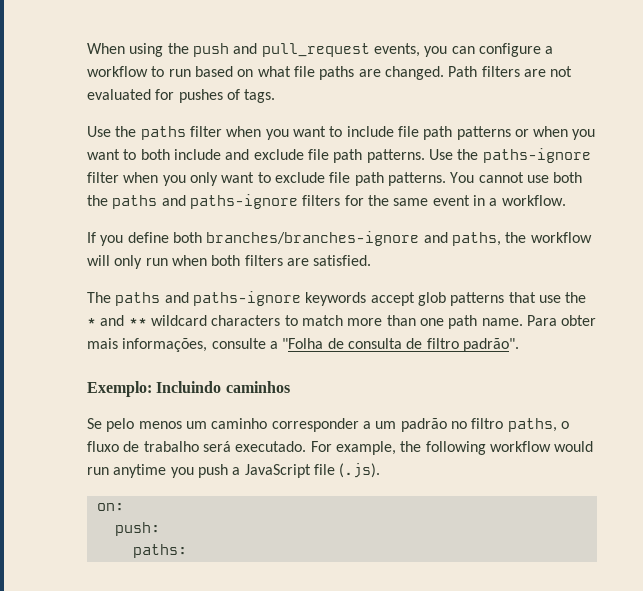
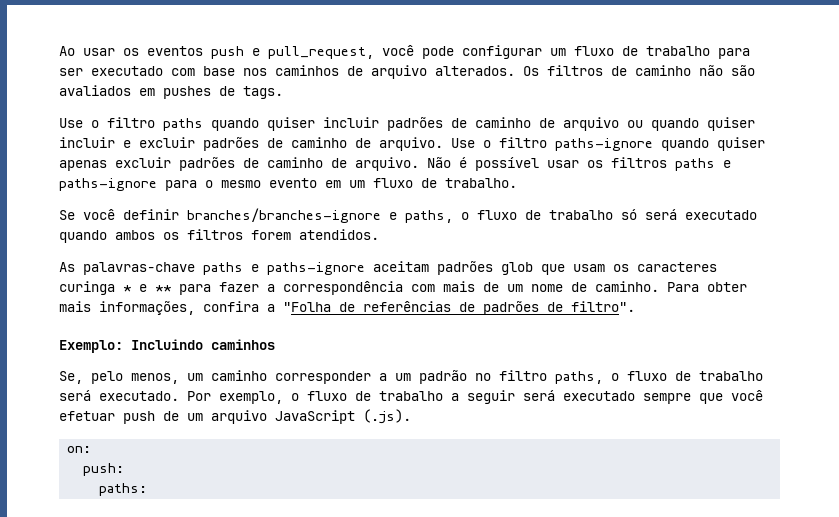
[87,43,554,57] [87,66,573,80] [87,89,276,103] [87,126,596,140] [87,148,591,163] [87,172,583,186] [87,194,566,209] [87,231,592,246] [87,255,372,269] [87,291,587,306] [87,315,523,329] When using the push and pull_request events, you can configure a workflow to run based on what file paths are changed. Path filters are not evaluated for pushes of tags. // Use the paths filter when you want to include file path patterns or when you want to both include and exclude file path patterns. Use the paths-ignore filter when you only want to exclude file path patterns. You cannot use both the paths and paths-ignore filters for the same event in a workflow. // If you define both branches/branches-ignore and paths, the workflow will only run when both filters are satisfied. // The paths and paths-ignore keywords accept glob patterns that use the * and ** wildcard characters to match more than one path name. -> [59,45,750,59] [59,65,755,79] [59,85,283,99] [59,117,755,131] [59,137,765,151] [59,157,731,171] [59,178,517,191] [59,208,757,223] [59,229,379,243] [59,261,717,275] [59,281,659,295] Ao usar os eventos push e pull_request, você pode configurar um fluxo de trabalho para ser executado com base nos caminhos de arquivo alterados. Os filtros de caminho não são avaliados em pushes de tags. // Use o filtro paths quando quiser incluir padrões de caminho de arquivo ou quando quiser incluir e excluir padrões de caminho de arquivo. Use o filtro paths-ignore quando quiser apenas excluir padrões de caminho de arquivo. Não é possível usar os filtros paths e paths-ignore para o mesmo evento em um fluxo de trabalho. // Se você definir branches/branches-ignore e paths, o fluxo de trabalho só será executado quando ambos os filtros forem atendidos. // As palavras-chave paths e paths-ignore aceitam padrões glob que usam os caracteres curinga * e ** para fazer a correspondência com mais de um nome de caminho.
[211,338,266,349] consulte -> [203,301,259,312] confira
[347,338,519,352] consulta de filtro padrão". -> [363,301,635,315] referências de padrões de filtro".
[87,418,182,432] Se pelo menos -> [59,371,179,384] Se, pelo menos,
[310,441,594,455] [87,464,335,478] For example, the following workflow would run anytime you push a JavaScript file -> [187,390,763,404] [59,410,355,424] Por exemplo, o fluxo de trabalho a seguir será executado sempre que você efetuar push de um arquivo JavaScript

